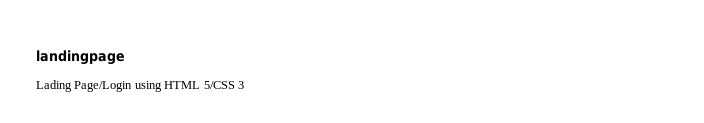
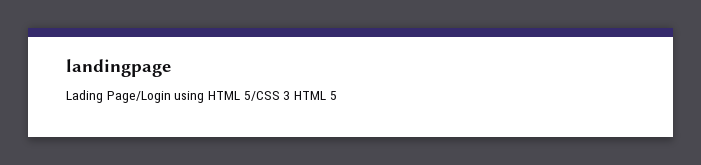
(244, 85) none -> [293,91,337,100] HTML 5

